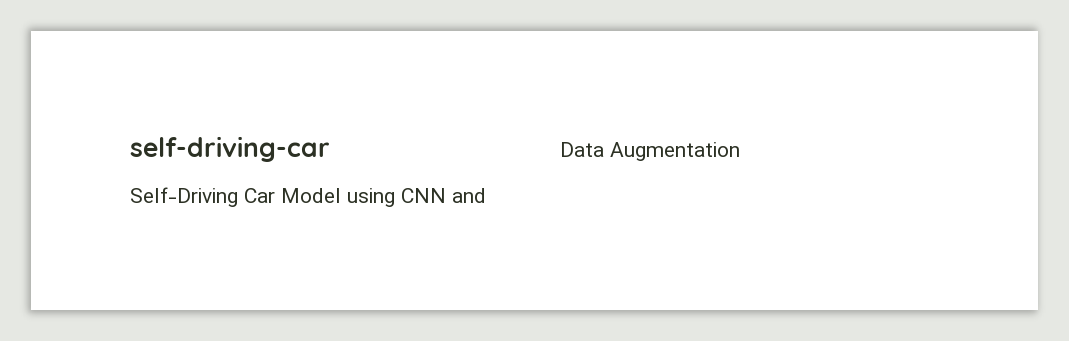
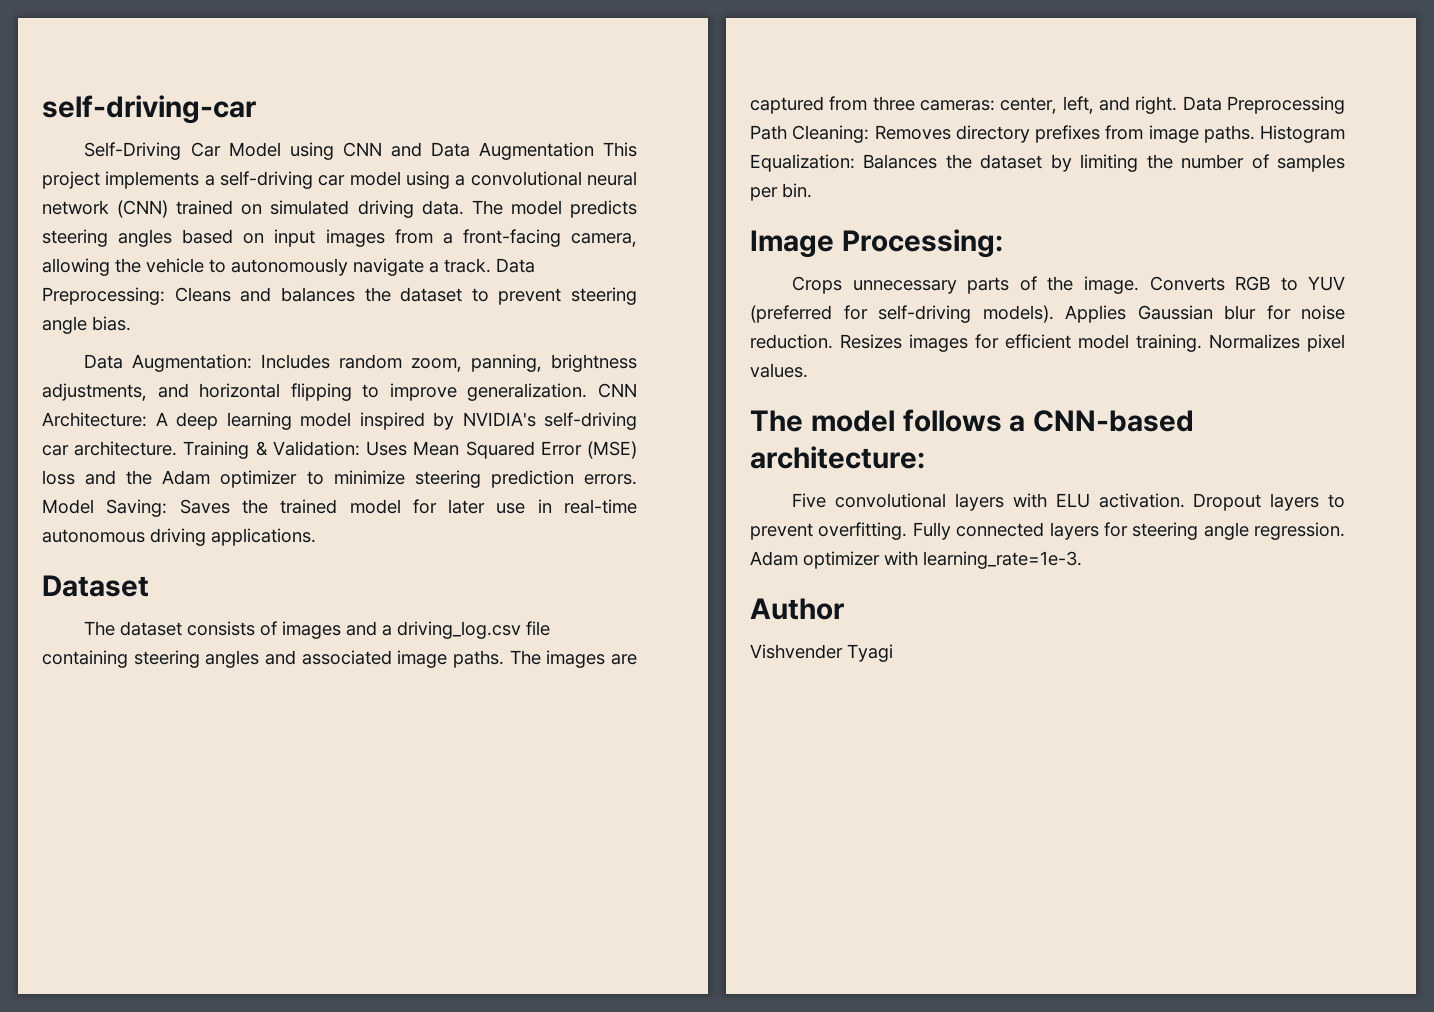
(740, 151) none -> [603,142,638,157] [42,171,637,189] [42,200,637,218] [42,229,637,247] [42,258,535,276] [42,287,637,305] [42,316,131,334] [84,354,637,372] [42,383,637,401] [42,412,637,430] [42,441,637,459] [42,470,637,488] [42,499,638,517] [42,528,316,546] [42,575,149,597] [84,621,551,639] [42,650,638,668] [750,96,1345,114] [750,125,1345,143] [750,154,1345,172] [750,183,812,201] [750,229,1003,258] [792,276,1345,294] [750,305,1345,323] [750,334,1345,352] [750,363,808,378] [750,409,1195,432] [750,446,925,469] [792,493,1345,511] [750,522,1345,540] [750,551,1082,569] [750,598,844,620] [750,644,893,662] This project implements a self-driving car model using a convolutional neural network (CNN) trained on simulated driving data. The model predicts steering angles based on input images from a front-facing camera, allowing the vehicle to autonomously navigate a track. Data Preprocessing: Cleans and balances the dataset to prevent steering angle bias. // Data Augmentation: Includes random zoom, panning, brightness adjustments, and horizontal flipping to improve generalization. CNN Architecture: A deep learning model inspired by NVIDIA's self-driving car architecture. Training & Validation: Uses Mean Squared Error (MSE) loss and the Adam optimizer to minimize steering prediction errors. Model Saving: Saves the trained model for later use in real-time autonomous driving applications. // Dataset // The dataset consists of images and a driving_log.csv file containing steering angles and associated image paths. The images are captured from three cameras: center, left, and right. Data Preprocessing Path Cleaning: Removes directory prefixes from image paths. Histogram Equalization: Balances the dataset by limiting the number of samples per bin. // Image Processing: // Crops unnecessary parts of the image. Converts RGB to YUV (preferred for self-driving models). Applies Gaussian blur for noise reduction. Resizes images for efficient model training. Normalizes pixel values. // The model follows a CNN-based architecture: // Five convolutional layers with ELU activation. Dropout layers to prevent overfitting. Fully connected layers for steering angle regression. Adam optimizer with learning_rate=1e-3. // Author // Vishvender Tyagi

